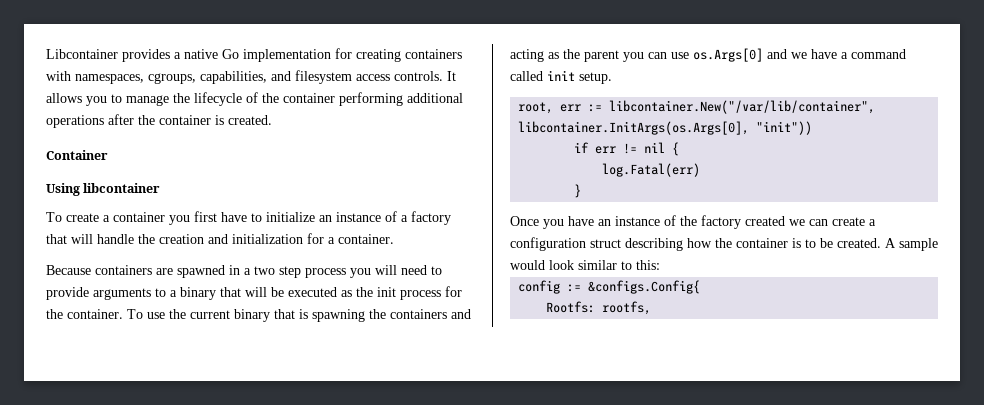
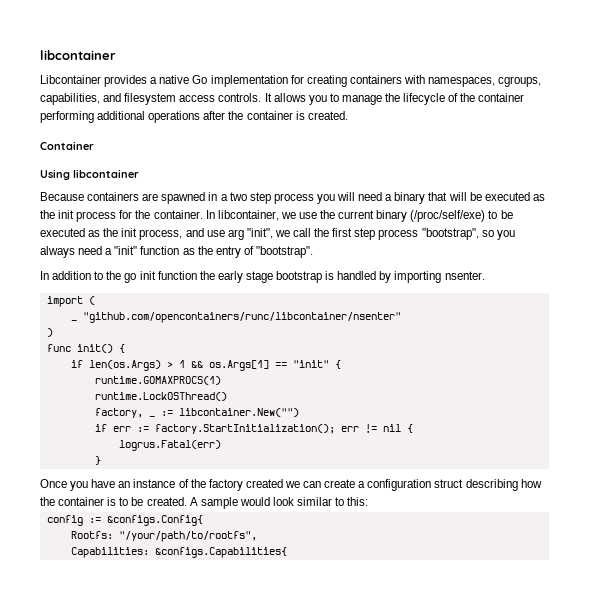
(46, 54) none -> [40,50,116,60] libcontainer //
[46,211,451,225] [46,233,394,244] // To create a container you first have to initialize an instance of a factory that will handle the creation and initialization for a container. -> (139, 173) none
[431,266,442,275] [46,287,166,300] to provide arguments to -> (383, 196) none
[127,309,143,319] To -> [205,210,296,221] In libcontainer, we
[274,309,471,322] [510,48,906,62] [510,70,612,84] [518,100,876,114] [518,121,813,135] [574,142,590,153] that is spawning the containers and acting as the parent you can use os.Args[0] and we have a command called init setup. // root, err := libcontainer.New("/var/lib/container", libcontainer.InitArgs(os.Args[0], "init")) // if -> [410,210,513,222] [40,228,515,240] [40,246,313,258] [40,271,485,283] [46,296,95,307] [70,312,401,323] [46,328,53,337] [46,344,125,353] [70,360,341,371] [94,376,221,385] [94,392,227,401] [94,408,155,418] [160,408,299,417] [94,424,335,434] (/proc/self/exe) to be executed as the init process, and use arg "init", we call the first step process "bootstrap", so you always need a "init" function as the entry of "bootstrap". // In addition to the go init function the early stage bootstrap is handled by importing nsenter. // import ( // _ "github.com/opencontainers/runc/libcontainer/nsenter" // ) // func init() { // if len(os.Args) > 1 && os.Args[1] == "init" { // runtime.GOMAXPROCS(1) // runtime.LockOSThread() // factory, _ := libcontainer.New("") // if err := factory.StartInitialization();
[602,163,701,177] log.Fatal(err) -> [118,440,221,451] logrus.Fatal(err)
[602,301,652,315] rootfs, -> [118,531,257,542] [70,547,287,558] "/your/path/to/rootfs", // Capabilities: &configs.Capabilities{

